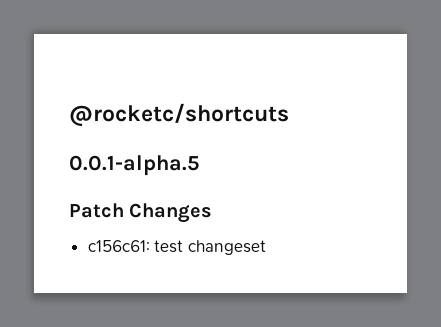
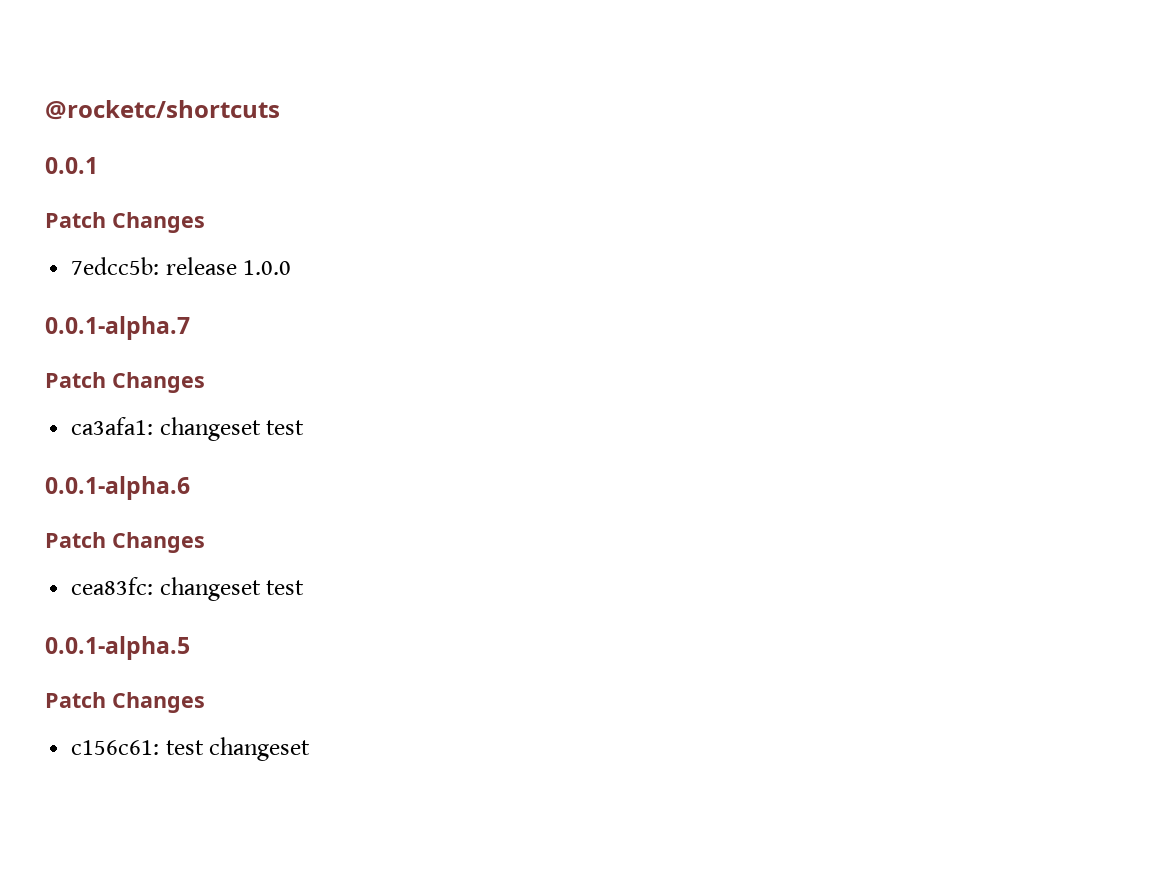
(289, 114) none -> [45,157,98,174] [45,212,205,233] [71,257,292,275] [45,316,190,340] [45,372,205,393] [71,417,305,441] [45,476,190,500] [45,532,205,553] [71,577,305,601] // 0.0.1 // Patch Changes // 7edcc5b: release 1.0.0 // 0.0.1-alpha.7 // Patch Changes // ca3afa1: changeset test // 0.0.1-alpha.6 // Patch Changes // cea83fc: changeset test

